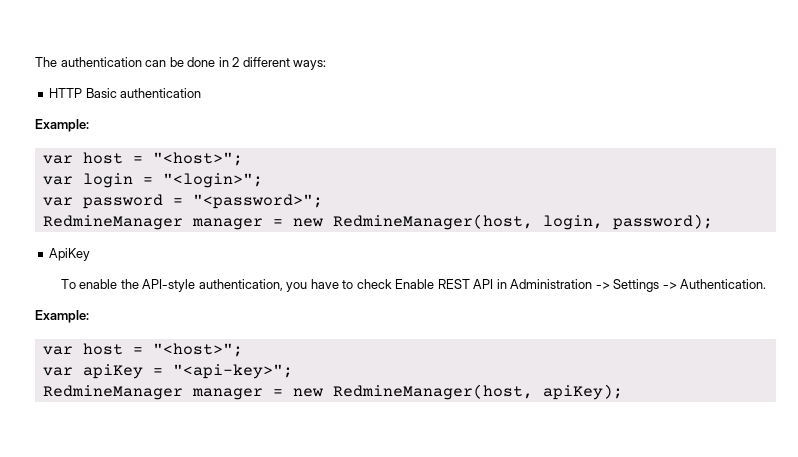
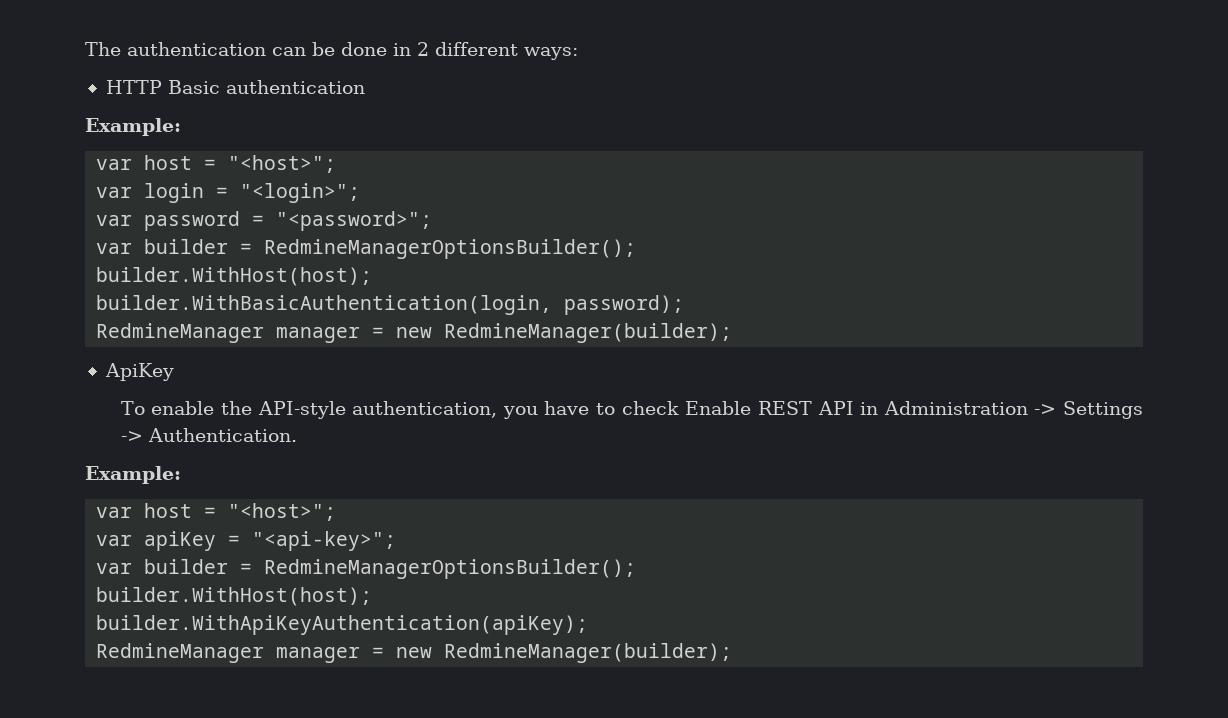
[42,214,713,230] // RedmineManager manager = new RedmineManager(host, login, password); -> [96,239,637,259] [96,267,373,286] [96,295,685,315] [96,323,733,343] // var builder = RedmineManagerOptionsBuilder(); // builder.WithHost(host); // builder.WithBasicAuthentication(login, password); // RedmineManager manager = new RedmineManager(builder);
[42,384,623,400] // RedmineManager manager = new RedmineManager(host, apiKey); -> [96,559,637,579] [96,587,373,606] [96,615,589,635] [96,643,733,663] // var builder = RedmineManagerOptionsBuilder(); // builder.WithHost(host); // builder.WithApiKeyAuthentication(apiKey); // RedmineManager manager = new RedmineManager(builder);

